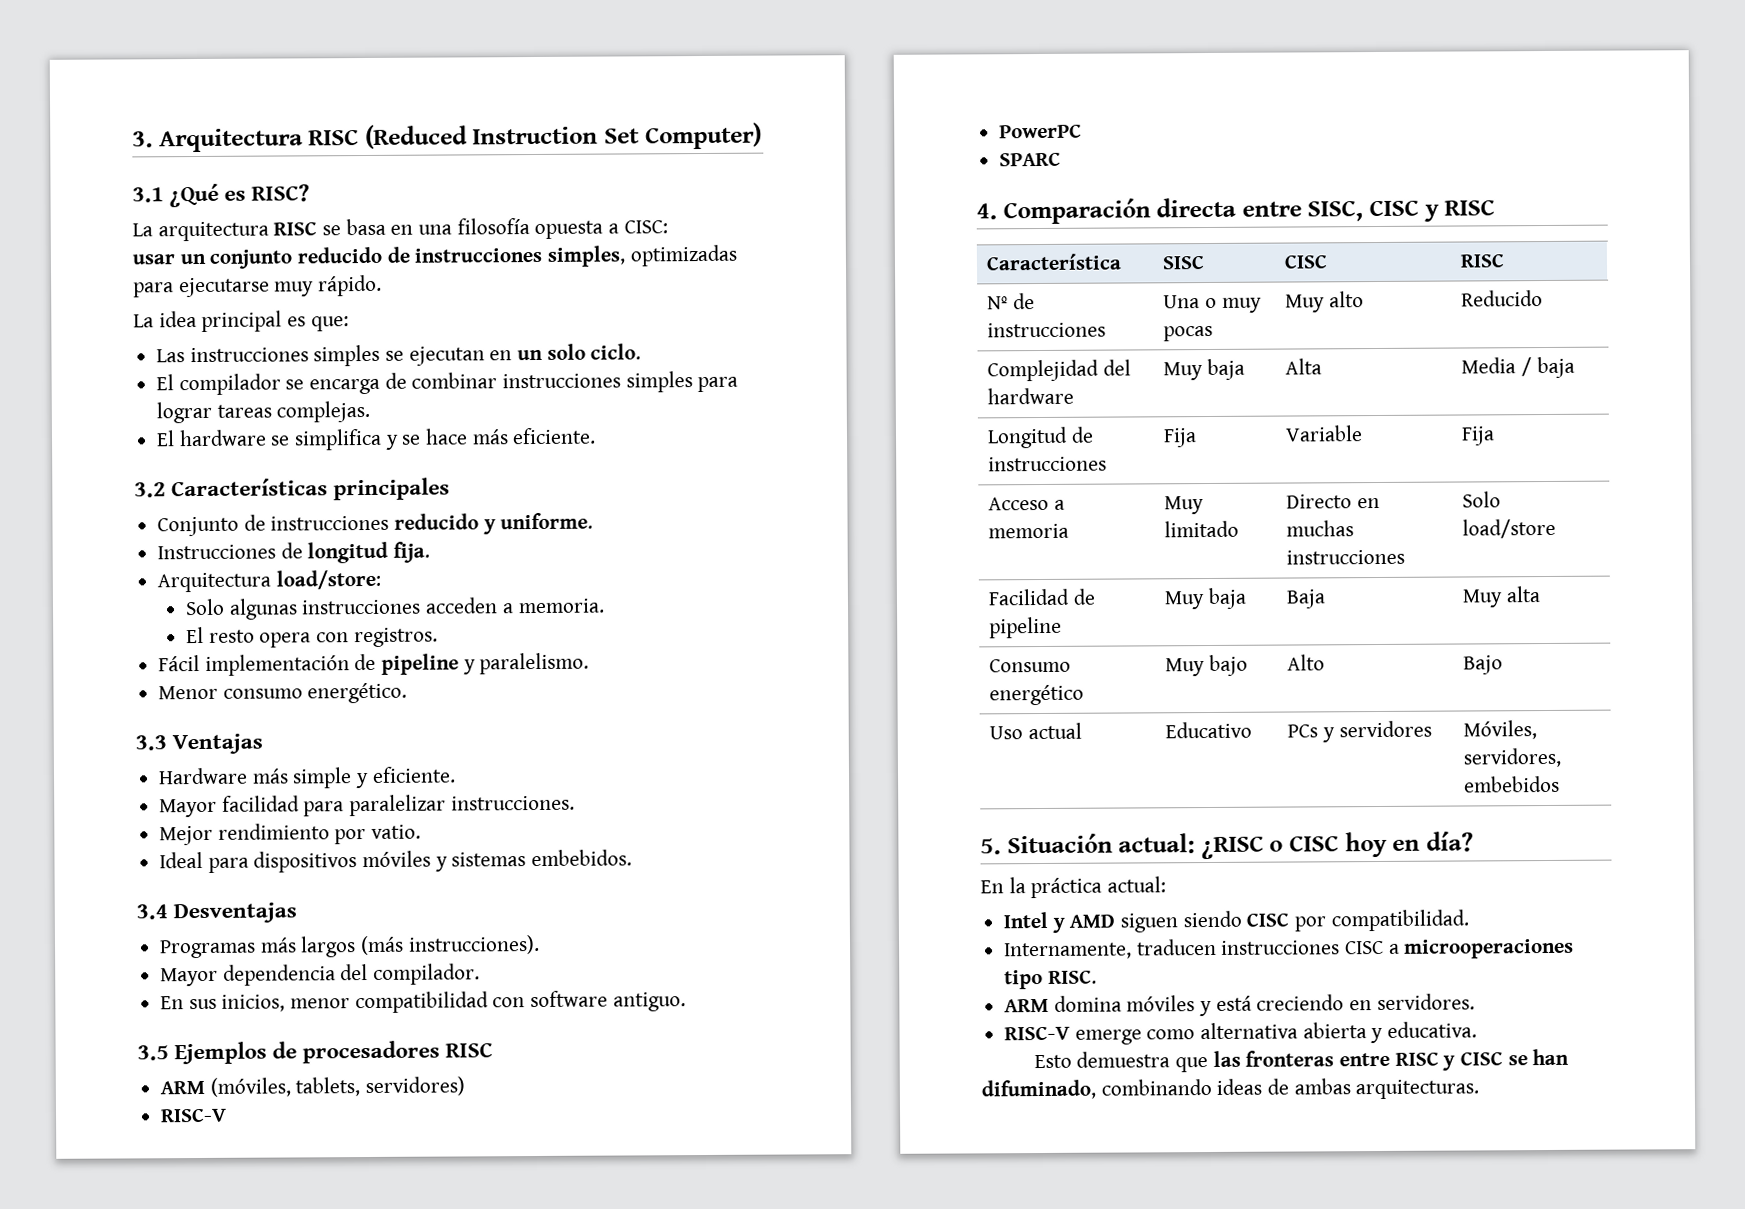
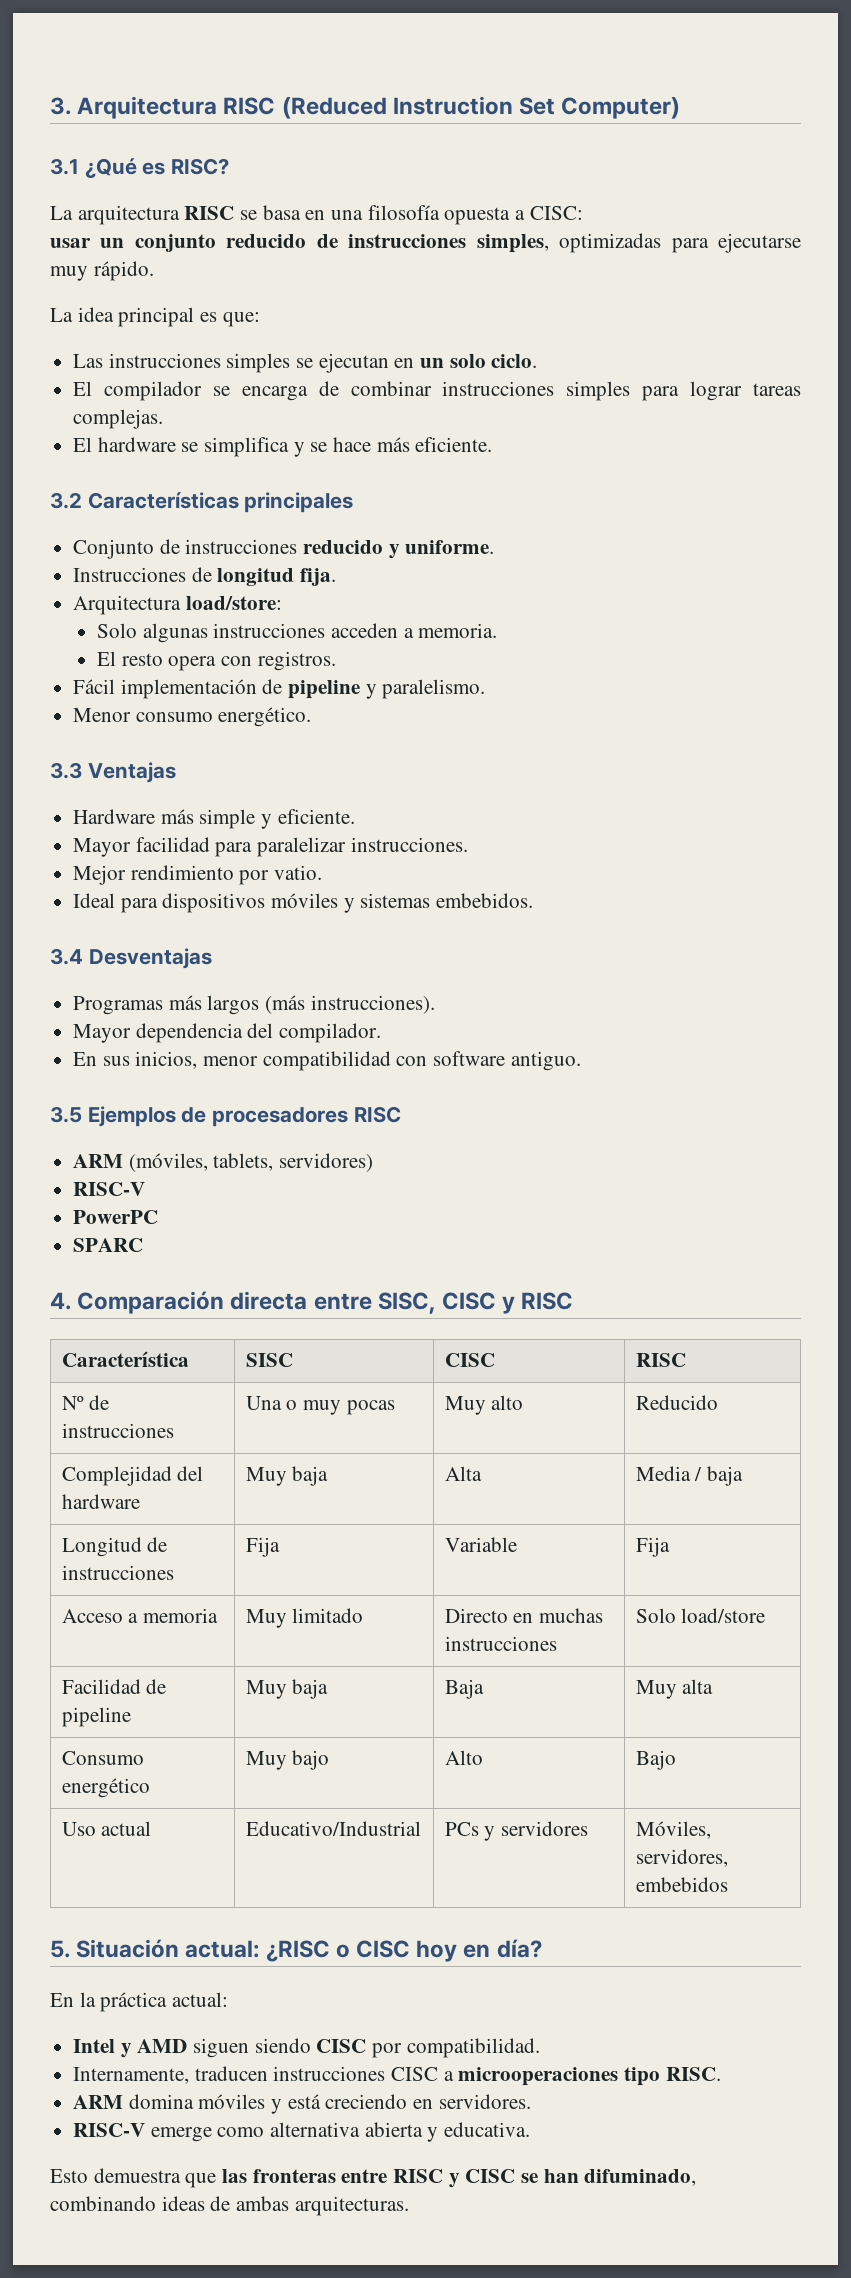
[1165,721,1253,739] Educativo -> [245,1821,421,1836] Educativo/Industrial

